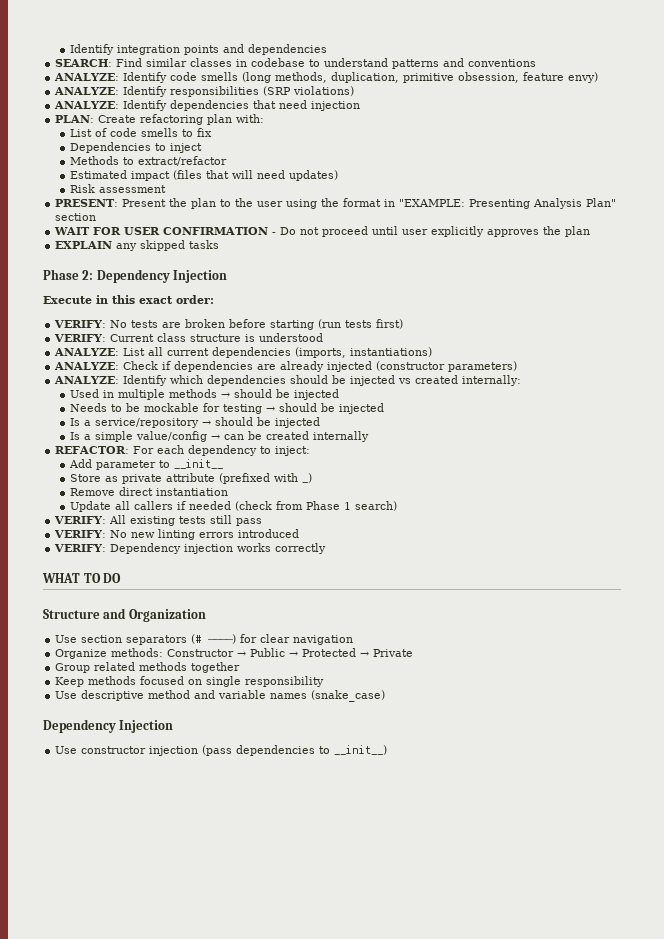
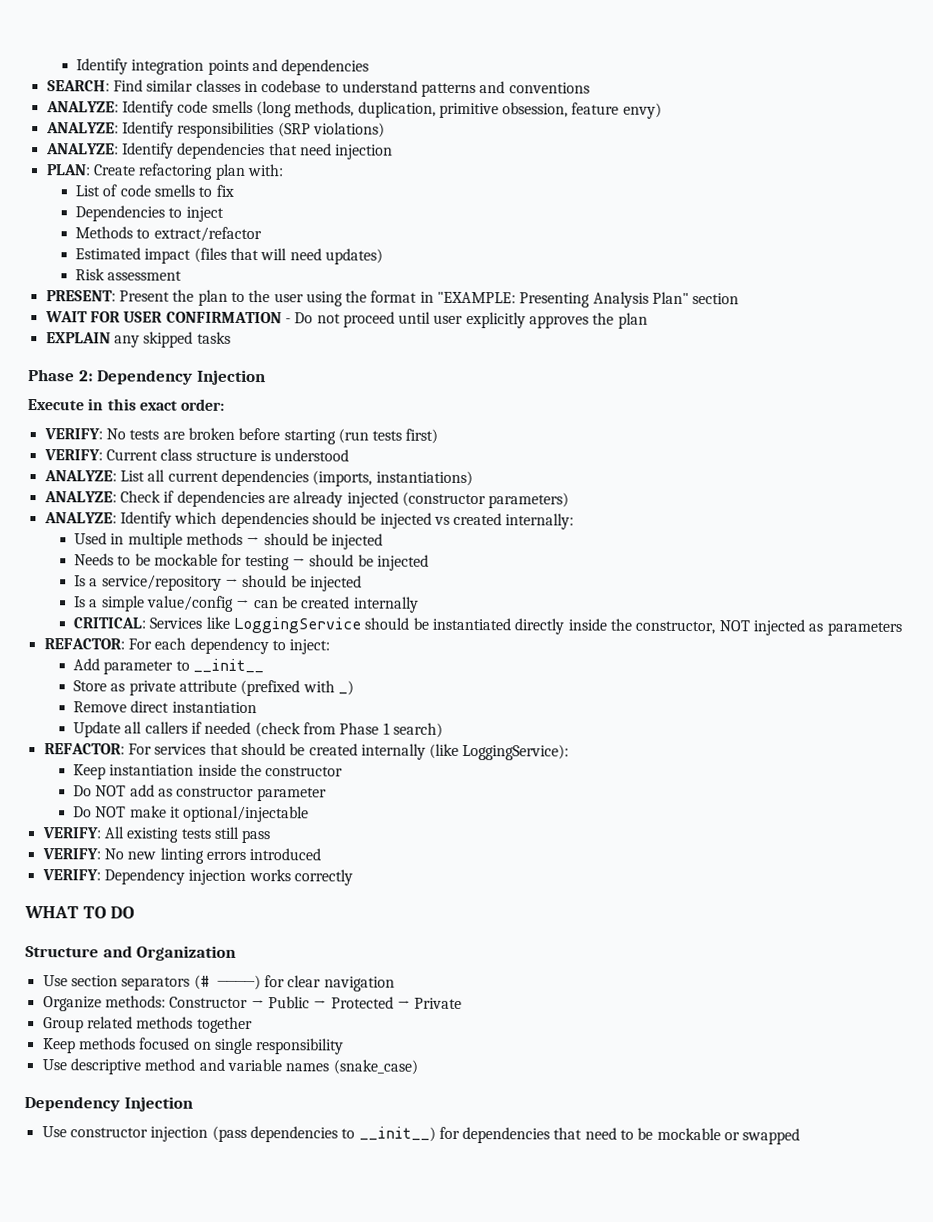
(369, 436) none -> [73,616,902,636] // CRITICAL: Services like LoggingService should be instantiated directly inside the constructor, NOT injected as parameters
(397, 506) none -> [43,742,570,761] [73,763,344,780] [73,784,327,802] [73,805,310,823] // REFACTOR: For services that should be created internally (like LoggingService): // Keep instantiation inside the constructor // Do NOT add as constructor parameter // Do NOT make it optional/injectable
(388, 750) none -> [438,1126,801,1145] for dependencies that need to be mockable or swapped

